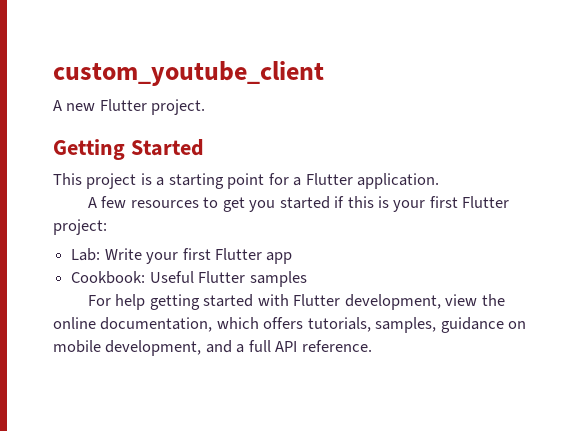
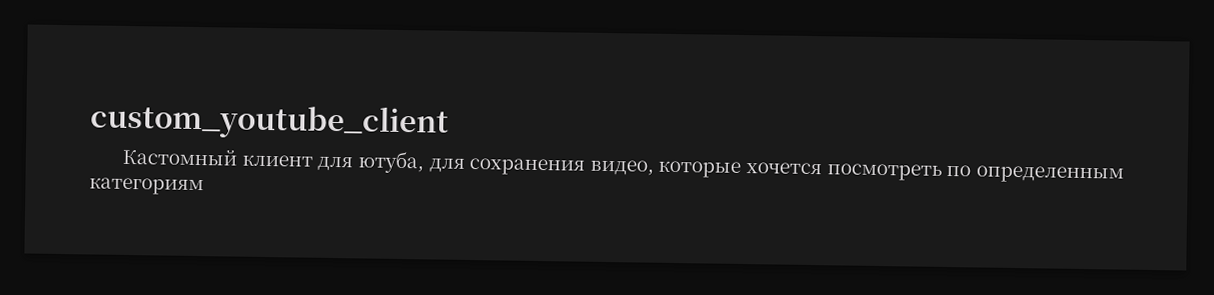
[53,99,206,115] [53,139,204,160] [53,173,440,189] [87,196,510,212] [53,219,107,235] [71,248,293,264] [71,271,307,287] [87,294,505,310] [53,317,527,333] [53,340,372,356] A new Flutter project. // Getting Started // This project is a starting point for a Flutter application. // A few resources to get you started if this is your first Flutter project: // Lab: Write your first Flutter app // Cookbook: Useful Flutter samples // For help getting started with Flutter development, view the online documentation, which offers tutorials, samples, guidance on mobile development, and a full API reference. -> [121,147,1124,184] [89,177,204,196] Кастомный клиент для ютуба, для сохранения видео, которые хочется посмотреть по определенным категориям

